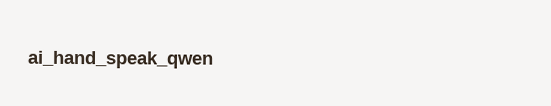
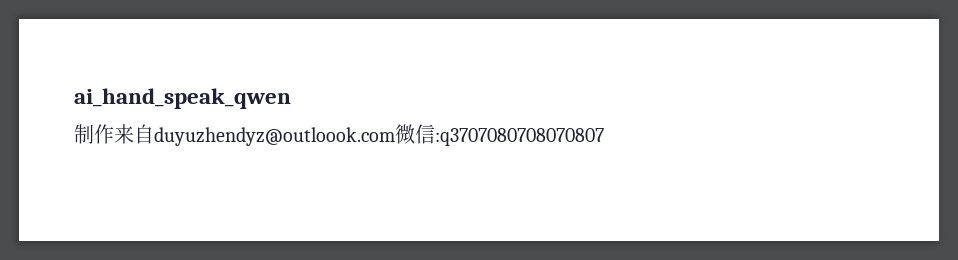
(214, 59) none -> [74,124,604,146] // 制作来自duyuzhendyz@outloook.com微信:q3707080708070807

